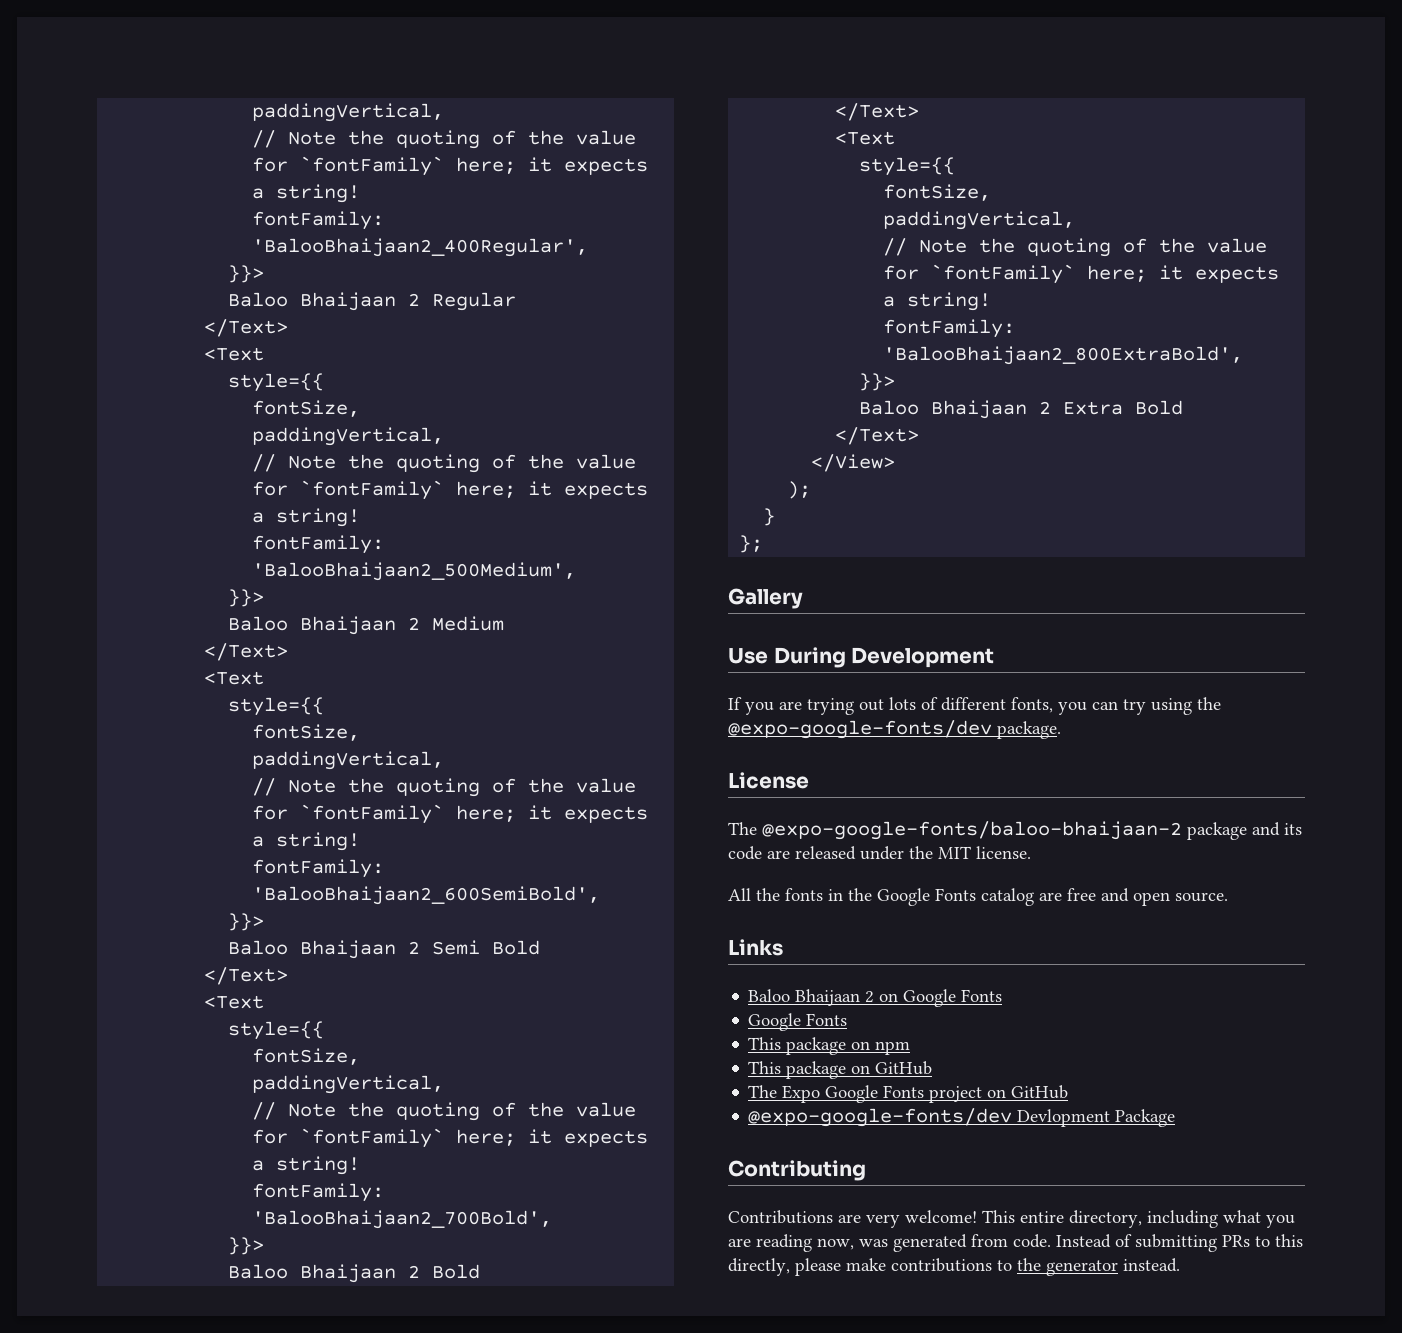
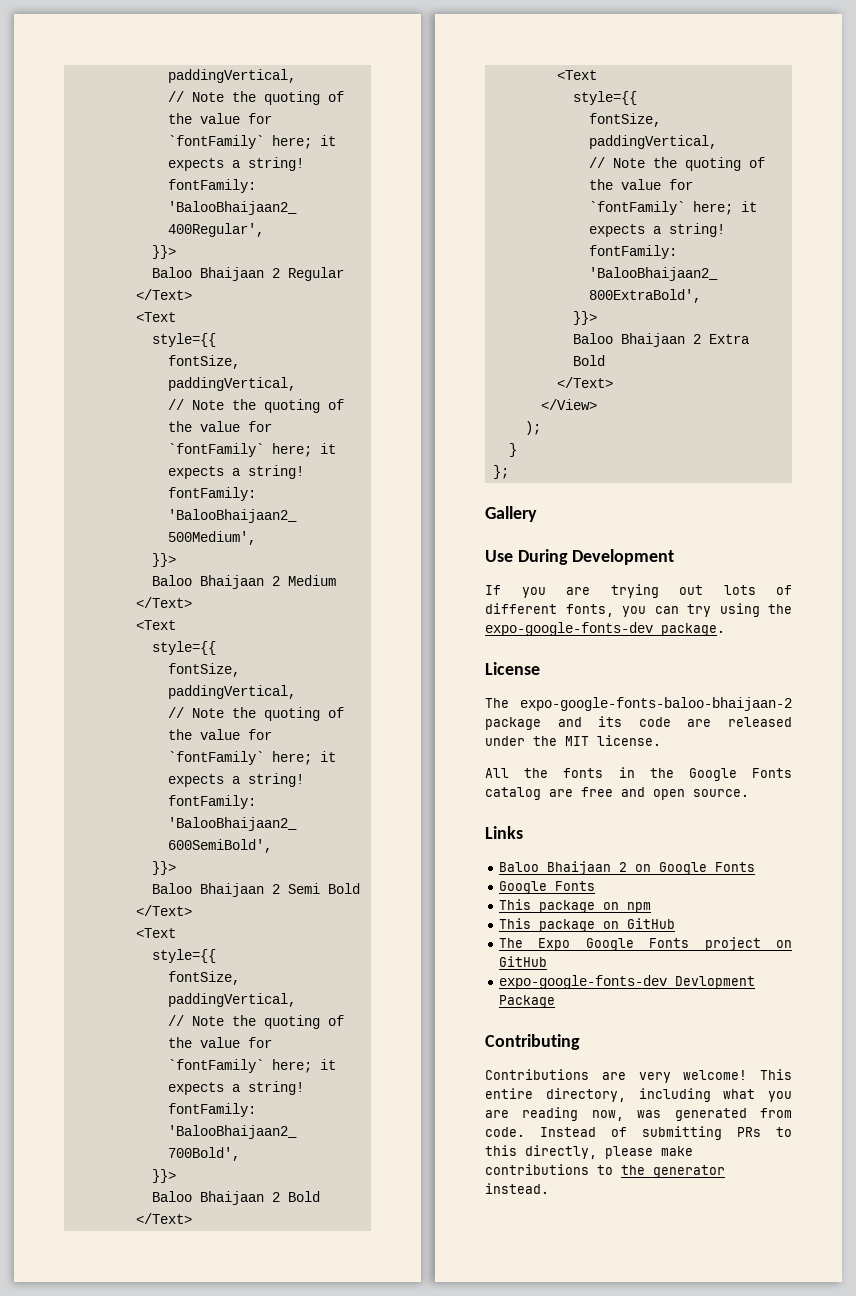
[728,720,992,739] @expo-google-fonts/dev -> [485,622,653,636] expo-google-fonts-dev
[762,821,1182,840] @expo-google-fonts/baloo-bhaijaan-2 -> [520,697,792,711] expo-google-fonts-baloo-bhaijaan-2
[748,1108,1013,1127] @expo-google-fonts/dev -> [498,975,667,989] expo-google-fonts-dev

